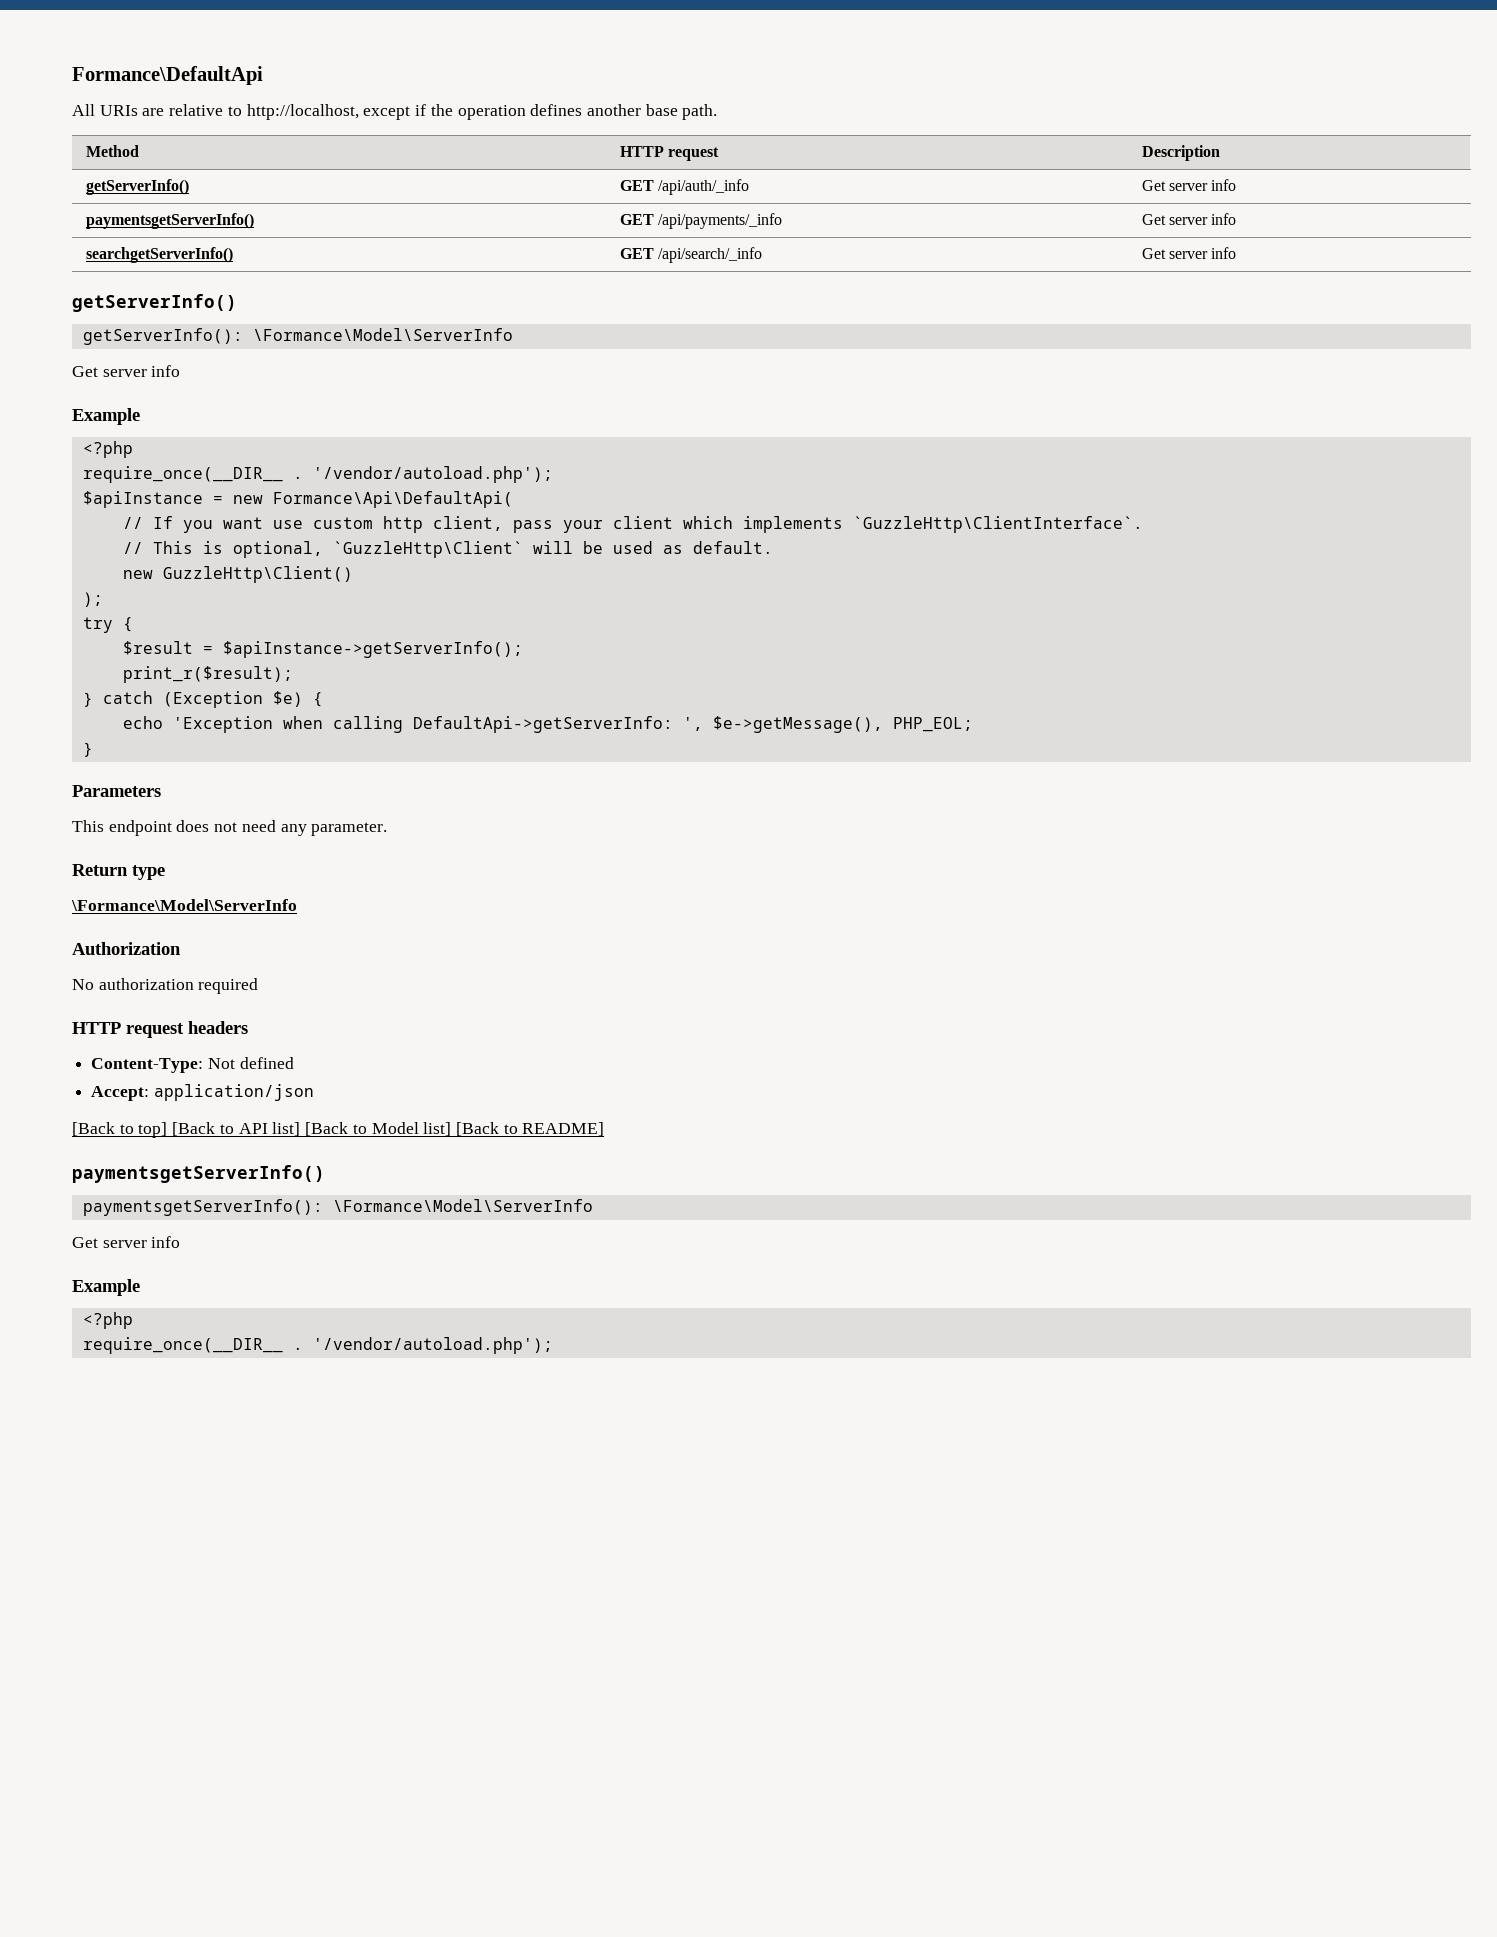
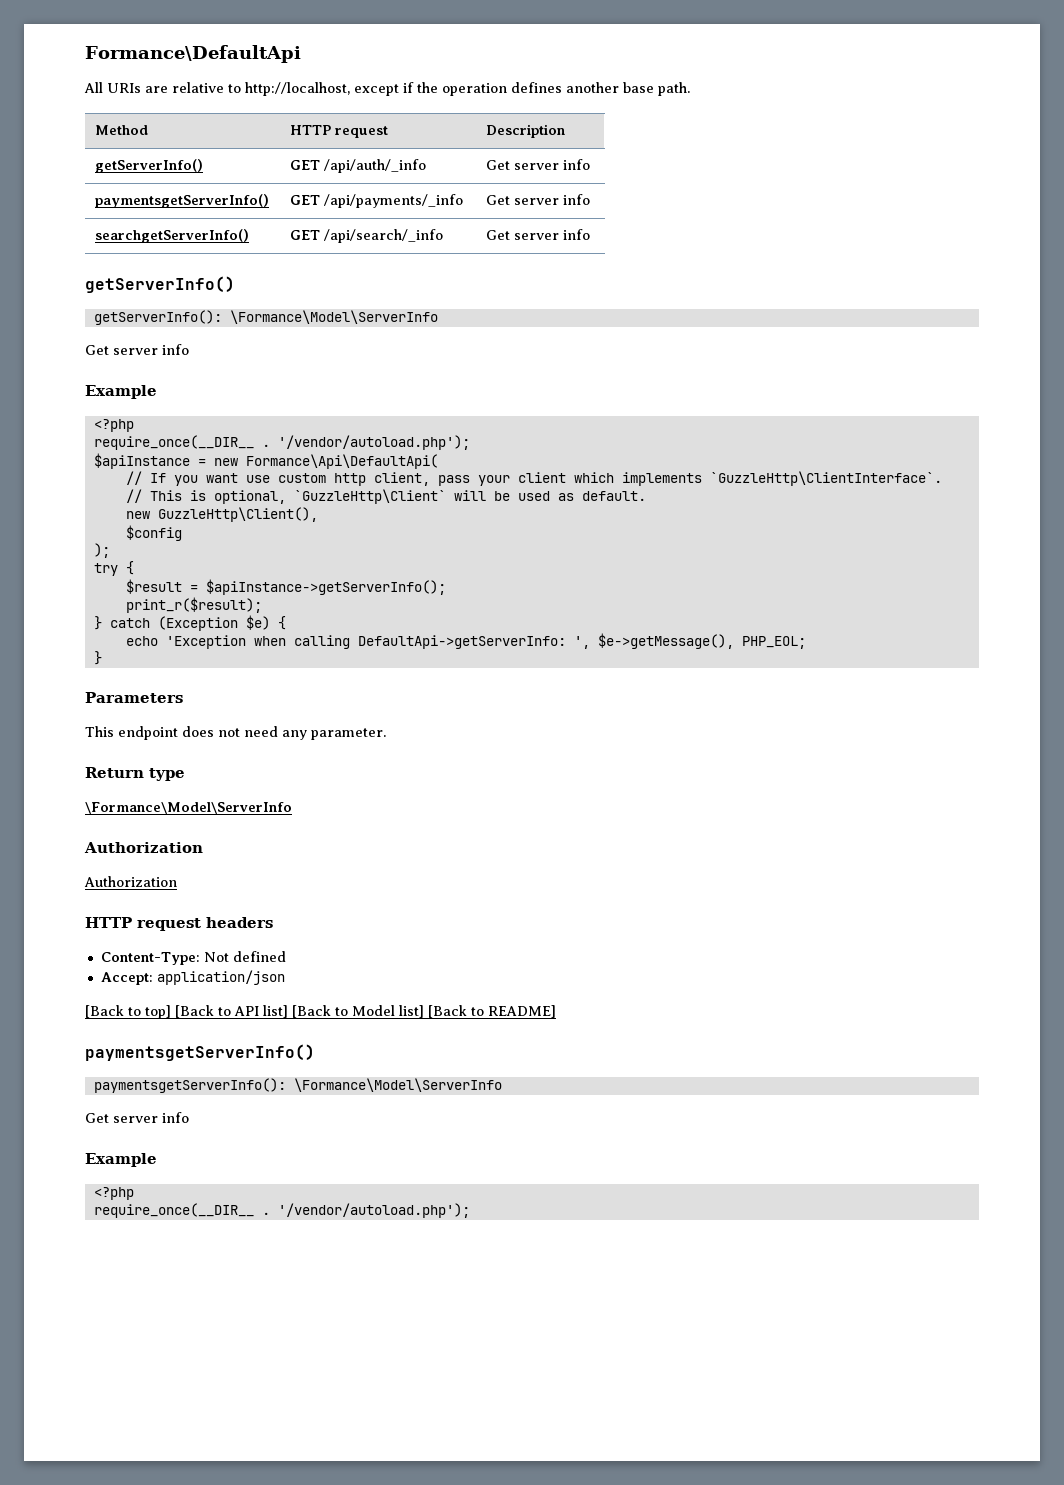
[162,566,353,583] GuzzleHttp\Client() -> [157,507,318,522] [125,525,182,541] GuzzleHttp\Client(), // $config
[72,978,259,994] No authorization required -> [84,876,177,887] Authorization

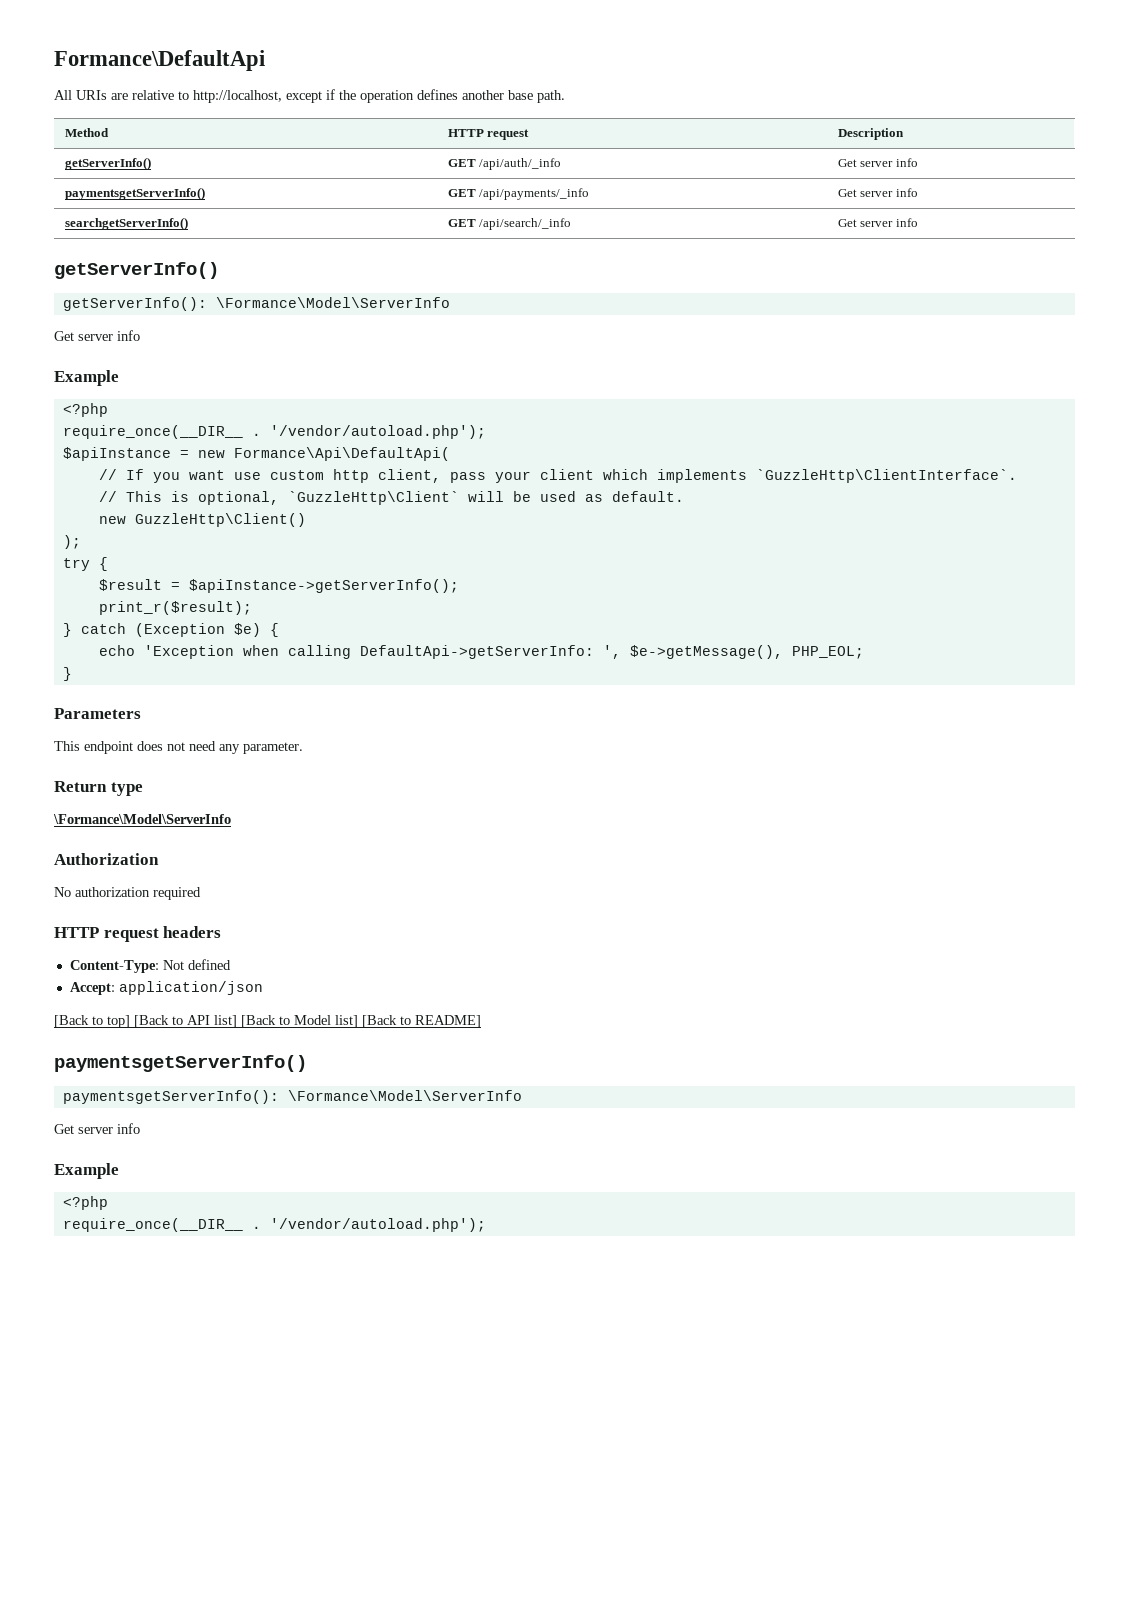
[157,507,318,522] [125,525,182,541] GuzzleHttp\Client(), // $config -> [134,513,306,527] GuzzleHttp\Client()
[84,876,177,887] Authorization -> [54,887,201,900] No authorization required

